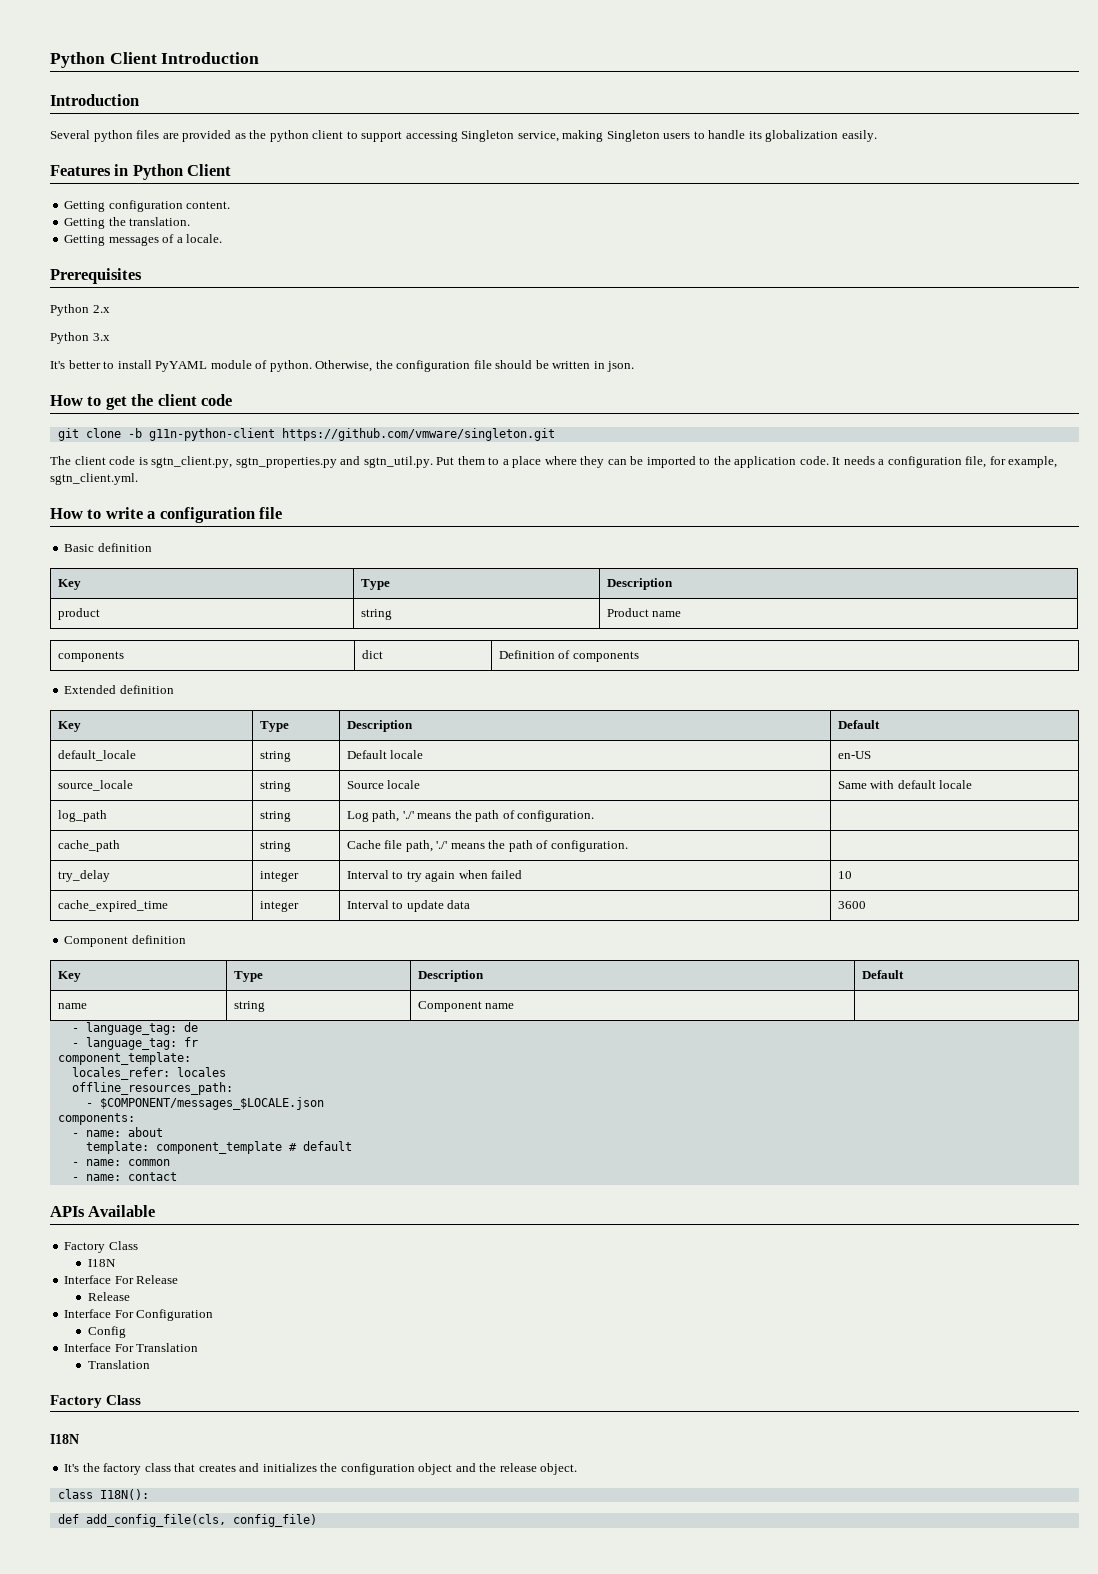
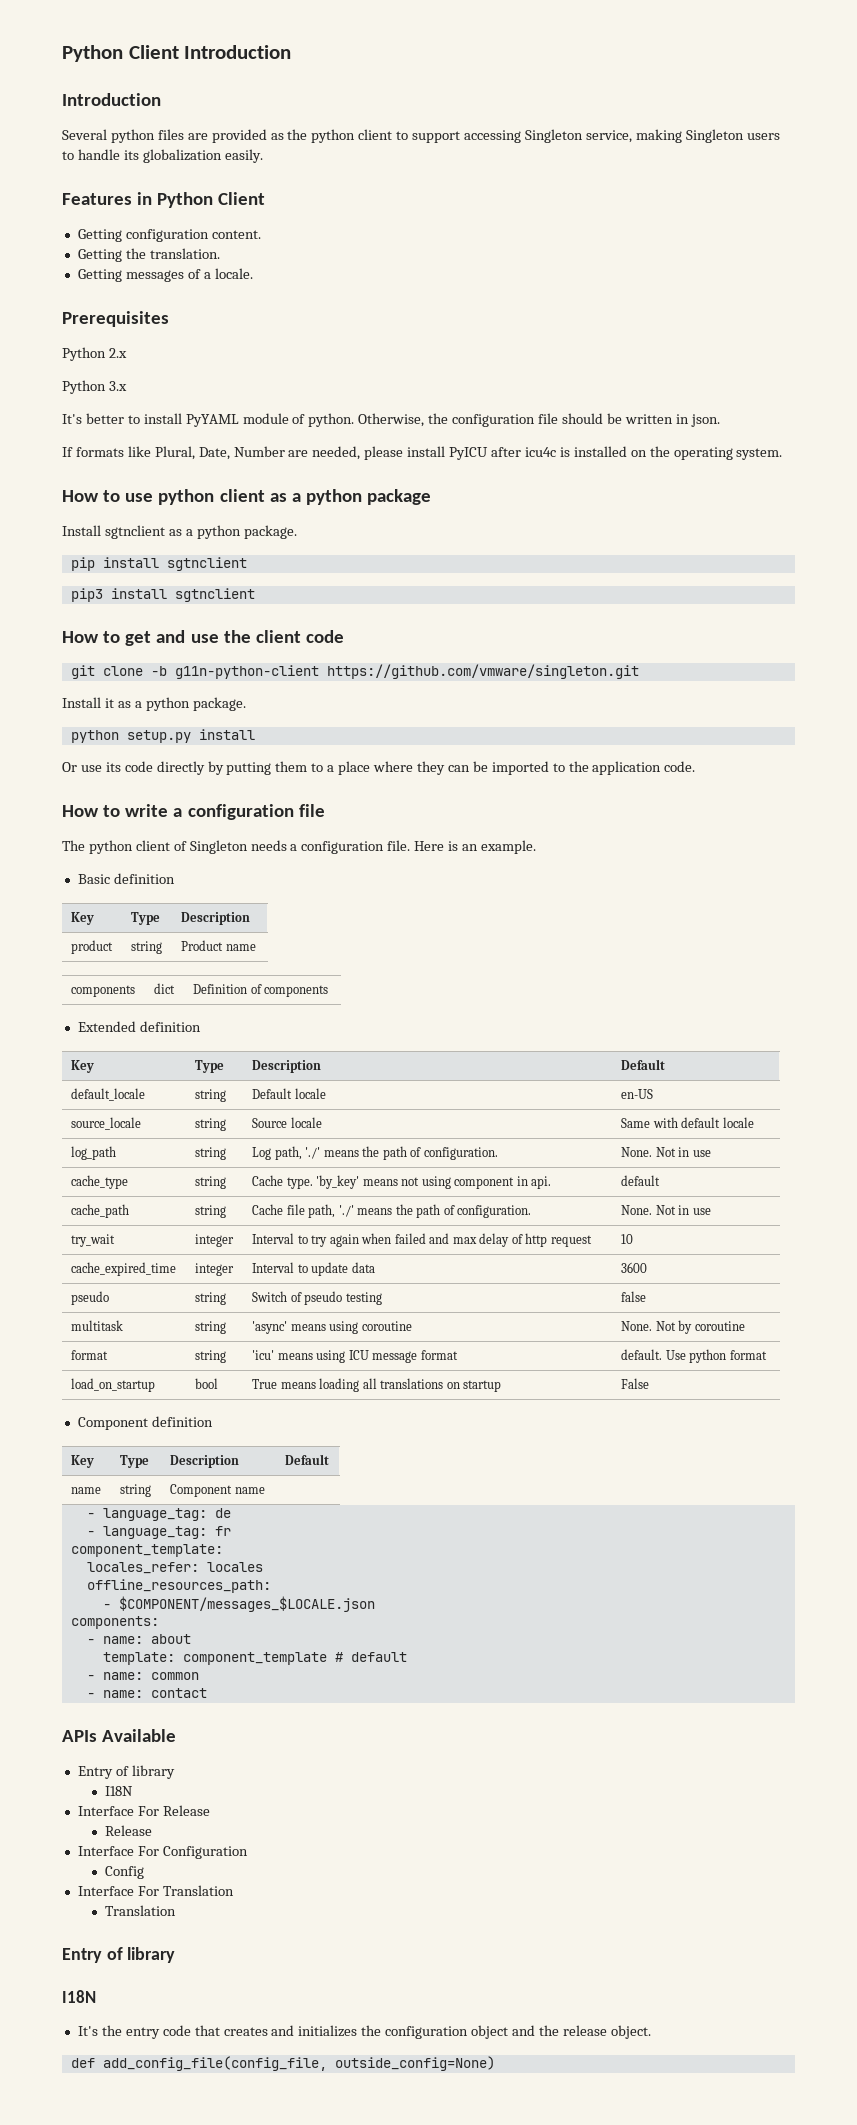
(635, 366) none -> [62,446,783,460] [62,489,432,505] [62,525,297,539] [70,557,247,571] [70,588,255,602] // If formats like Plural, Date, Number are needed, please install PyICU after icu4c is installed on the operating system. // How to use python client as a python package // Install sgtnclient as a python package. // pip install sgtnclient // pip3 install sgtnclient
(127, 403) none -> [156,630,219,643] and use
[50,456,455,468] The client code is sgtn_client.py, sgtn_properties.py and sgtn_util.py. Put -> [62,697,246,711] [70,729,255,743] [62,761,272,775] Install it as a python package. // python setup.py install // Or use its code directly by putting
[832,456,1058,468] [50,473,138,485] It needs a configuration file, for example, sgtn_client.yml. -> (696, 766) none
(283, 513) none -> [62,840,536,854] // The python client of Singleton needs a configuration file. Here is an example.
(595, 816) none -> [621,1147,711,1157] [71,1175,129,1189] [195,1176,227,1189] [252,1175,552,1189] [621,1175,661,1186] None. Not in use // cache_type | string | Cache type. 'by_key' means not using component in api. | default
[57,870,110,882] // try_delay -> [621,1205,711,1215] [71,1234,116,1247] None. Not in use // try_wait
(523, 874) none -> [429,1233,592,1247] and max delay of http request
(866, 905) none -> [71,1291,110,1305] [195,1292,227,1305] [252,1291,382,1305] [621,1291,647,1302] [71,1320,124,1331] [195,1321,227,1334] [252,1321,412,1334] [621,1320,745,1334] [71,1350,109,1360] [195,1350,227,1363] [252,1350,458,1363] [621,1349,767,1363] [71,1378,156,1392] [195,1378,219,1389] [252,1378,502,1392] [621,1378,650,1389] // pseudo | string | Switch of pseudo testing | false // multitask | string | 'async' means using coroutine | None. Not by coroutine // format | string | 'icu' means using ICU message format | default. Use python format // load_on_startup | bool | True means loading all translations on startup | False
[64,1241,138,1253] Factory Class -> [77,1765,175,1779] Entry of library
[50,1395,142,1408] Factory Class -> [62,1947,176,1963] Entry of library
[103,1463,171,1475] factory class -> [125,2025,191,2039] entry code
[57,1489,149,1500] // class I18N(): -> (651, 2032) none
[85,1514,317,1527] add_config_file(cls, config_file) -> [102,2056,495,2071] add_config_file(config_file, outside_config=None)

